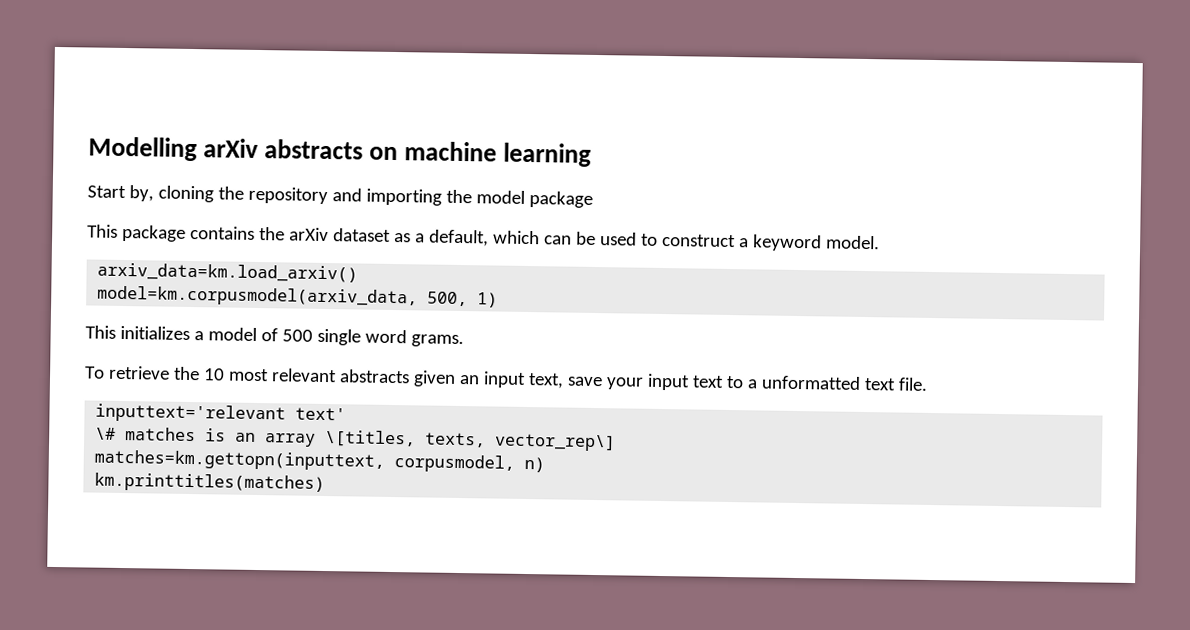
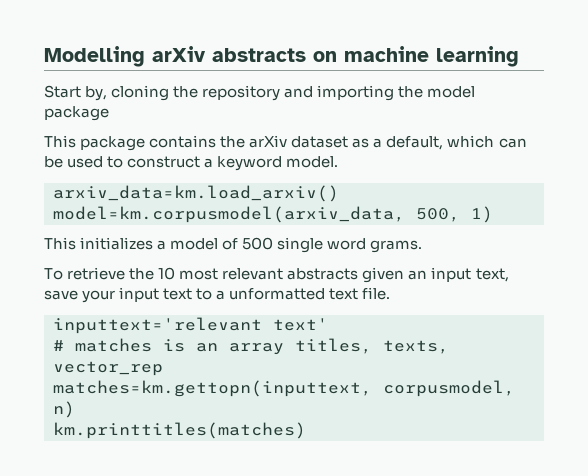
[95,427,117,440] \# -> [53,340,64,351] #
[325,430,617,452] \[titles, texts, vector_rep\] -> [295,338,449,354] [53,361,163,376] titles, texts, vector_rep

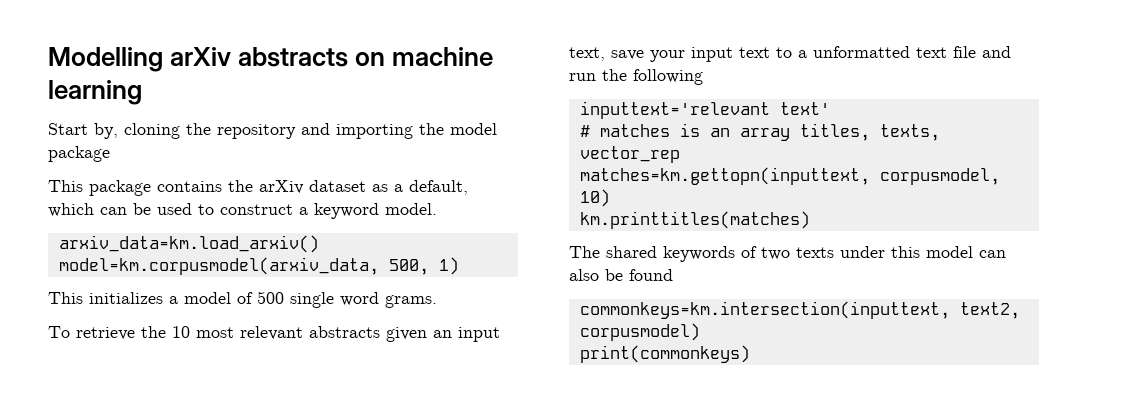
[362,287,391,300] file. -> [953,46,1011,58] [569,69,703,85] file and run the following
[53,401,75,418] n) -> [579,189,610,207] 10)
(306, 430) none -> [569,246,1006,262] [569,269,673,281] [579,301,1020,319] [579,323,700,341] [579,345,750,363] // The shared keywords of two texts under this model can also be found // commonkeys=km.intersection(inputtext, text2, corpusmodel) // print(commonkeys)

